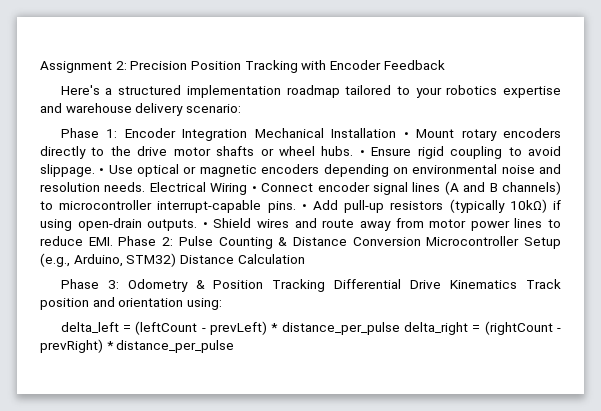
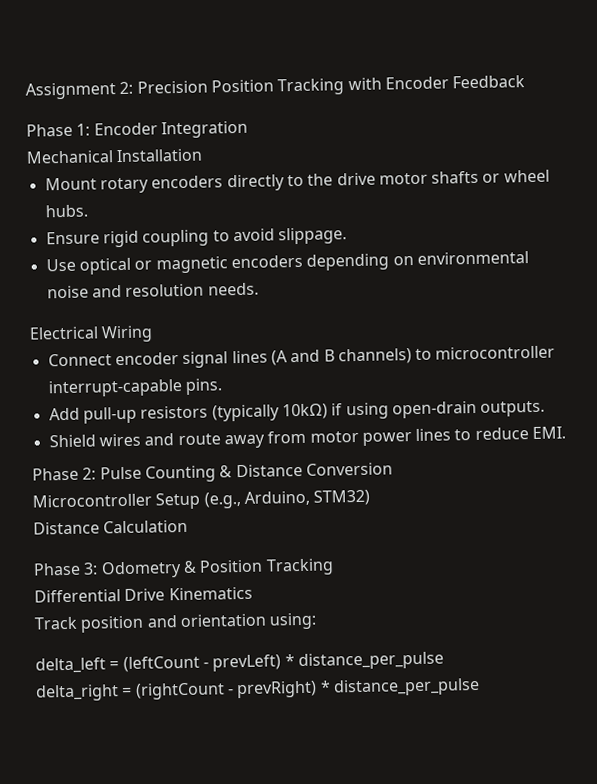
[60,85,561,98] [40,103,241,116] // Here's a structured implementation roadmap tailored to your robotics expertise and warehouse delivery scenario: -> (526, 82) none
(248, 135) none -> (248, 129) //
[403,132,409,138] • -> (204, 155) //
[359,150,365,156] • -> (88, 211) //
[99,168,105,174] • -> (348, 236) //
(146, 187) none -> (259, 289) //
[251,186,257,192] • -> (154, 334) //
[301,204,307,210] • -> (223, 386) //
[202,222,208,228] • -> (546, 408) //
(113, 241) none -> (567, 432) //
(421, 241) none -> (393, 469) //
(177, 260) none -> (371, 497) //
(326, 285) none -> (334, 567) //
(518, 284) none -> (253, 593) //
(400, 328) none -> (444, 661) //

